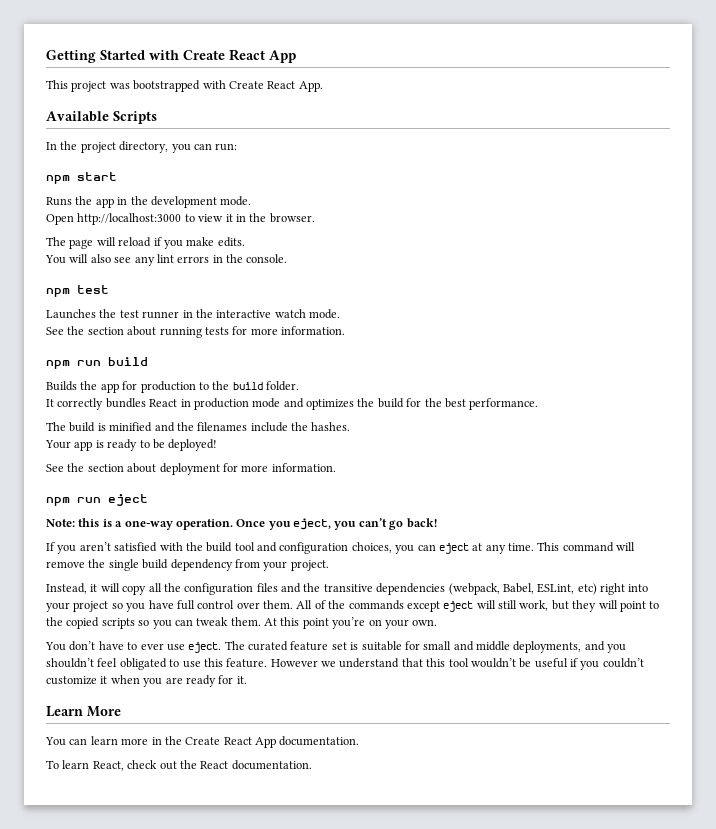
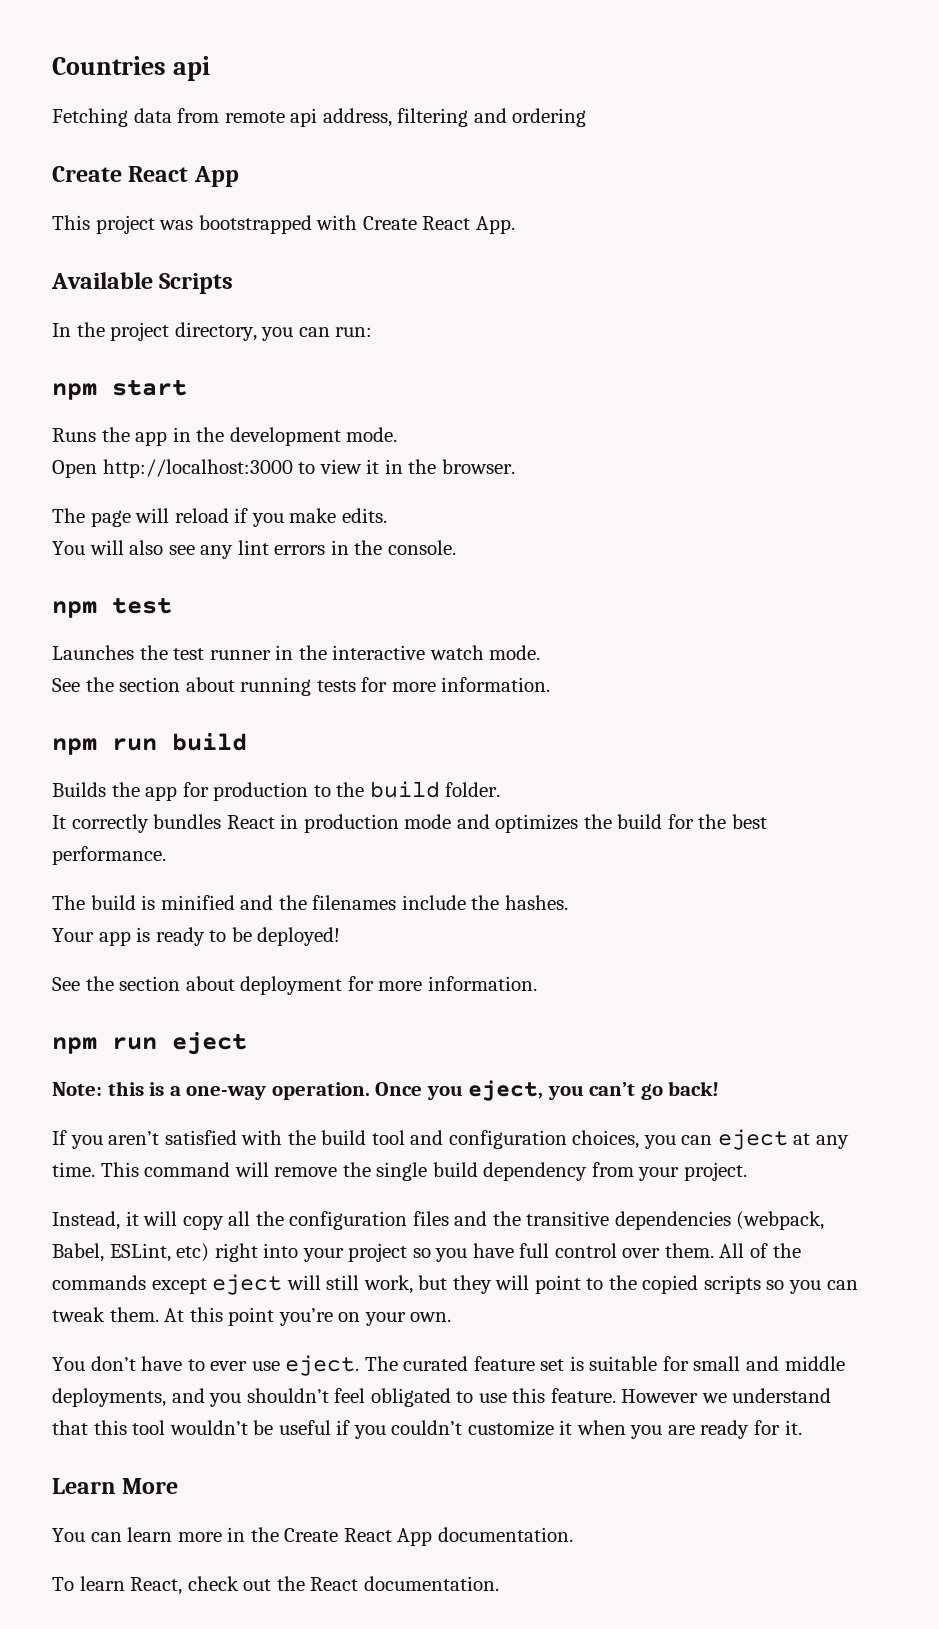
[46,50,179,63] Getting Started with -> [52,56,211,81] [52,108,587,127] Countries api // Fetching data from remote api address, filtering and ordering //

